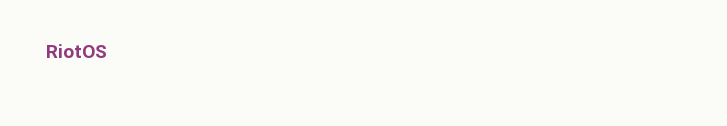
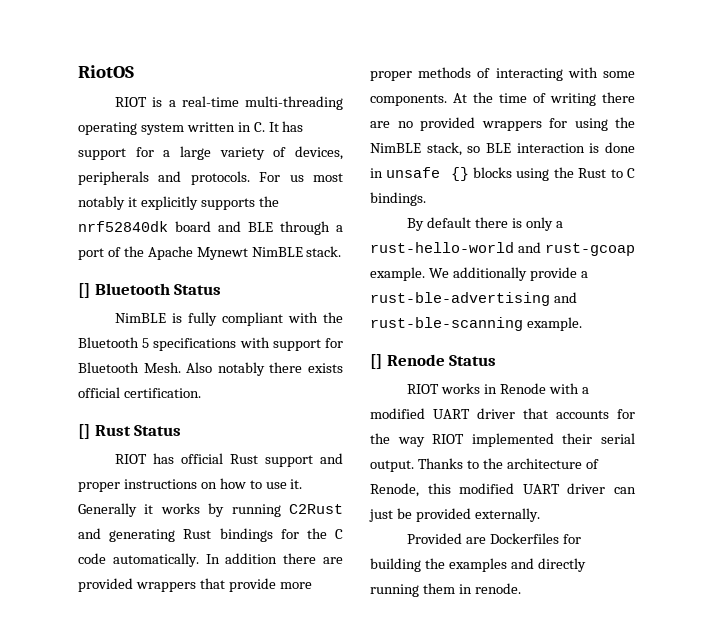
(107, 51) none -> [115,96,343,110] [78,121,304,135] [78,146,343,160] [78,171,343,185] [78,196,279,210] [78,221,343,235] [78,246,342,260] [78,283,222,298] [115,312,343,326] [78,337,343,351] [78,362,343,376] [78,387,201,398] [78,424,182,439] [115,453,343,467] [78,478,303,492] [78,503,343,517] [78,528,343,542] [78,553,344,567] [78,578,312,592] [370,67,635,81] [370,92,635,106] [370,117,635,131] [370,142,635,156] [370,167,635,181] [370,192,426,206] [407,217,563,231] [370,242,635,256] [370,267,588,281] [370,292,577,306] [370,317,582,331] [370,354,497,369] [407,383,589,394] [370,408,635,419] [370,433,635,447] [370,458,599,472] [370,483,636,497] [369,508,540,522] [407,533,581,544] [370,558,586,572] [370,583,521,597] // RIOT is a real-time multi-threading operating system written in C. It has support for a large variety of devices, peripherals and protocols. For us most notably it explicitly supports the nrf52840dk board and BLE through a port of the Apache Mynewt NimBLE stack. // [] Bluetooth Status // NimBLE is fully compliant with the Bluetooth 5 specifications with support for Bluetooth Mesh. Also notably there exists official certification. // [] Rust Status // RIOT has official Rust support and proper instructions on how to use it. Generally it works by running C2Rust and generating Rust bindings for the C code automatically. In addition there are provided wrappers that provide more proper methods of interacting with some components. At the time of writing there are no provided wrappers for using the NimBLE stack, so BLE interaction is done in unsafe {} blocks using the Rust to C bindings. // By default there is only a rust-hello-world and rust-gcoap example. We additionally provide a rust-ble-advertising and rust-ble-scanning example. // [] Renode Status // RIOT works in Renode with a modified UART driver that accounts for the way RIOT implemented their serial output. Thanks to the architecture of Renode, this modified UART driver can just be provided externally. // Provided are Dockerfiles for building the examples and directly running them in renode.

